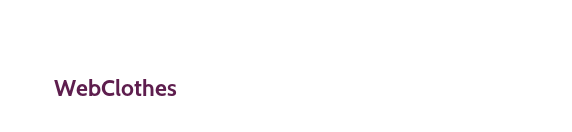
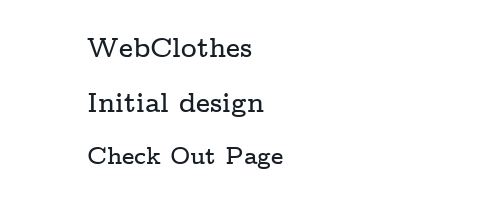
(177, 87) none -> [87,93,264,117] [87,147,283,169] // Initial design // Check Out Page

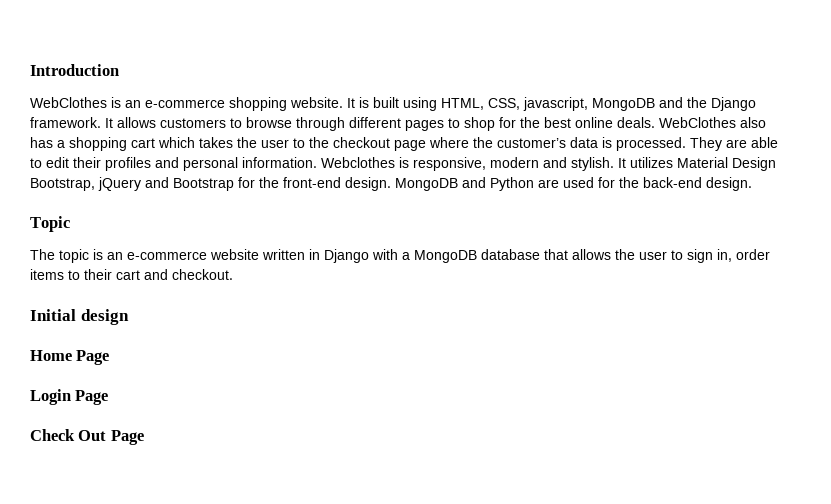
[87,38,252,57] [87,93,264,117] WebClothes // Initial design -> [30,64,119,76] [30,97,756,111] [30,117,766,131] [30,137,778,151] [30,157,776,171] [30,177,752,191] [30,216,70,232] [30,249,770,263] [30,269,233,280] [30,309,129,325] [30,350,110,365] [30,389,109,405] Introduction // WebClothes is an e-commerce shopping website. It is built using HTML, CSS, javascript, MongoDB and the Django framework. It allows customers to browse through different pages to shop for the best online deals. WebClothes also has a shopping cart which takes the user to the checkout page where the customer’s data is processed. They are able to edit their profiles and personal information. Webclothes is responsive, modern and stylish. It utilizes Material Design Bootstrap, jQuery and Bootstrap for the front-end design. MongoDB and Python are used for the back-end design. // Topic // The topic is an e-commerce website written in Django with a MongoDB database that allows the user to sign in, order items to their cart and checkout. // Initial design // Home Page // Login Page

